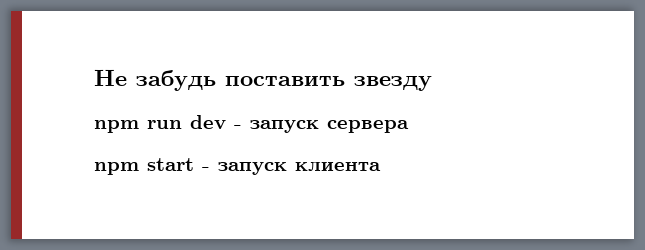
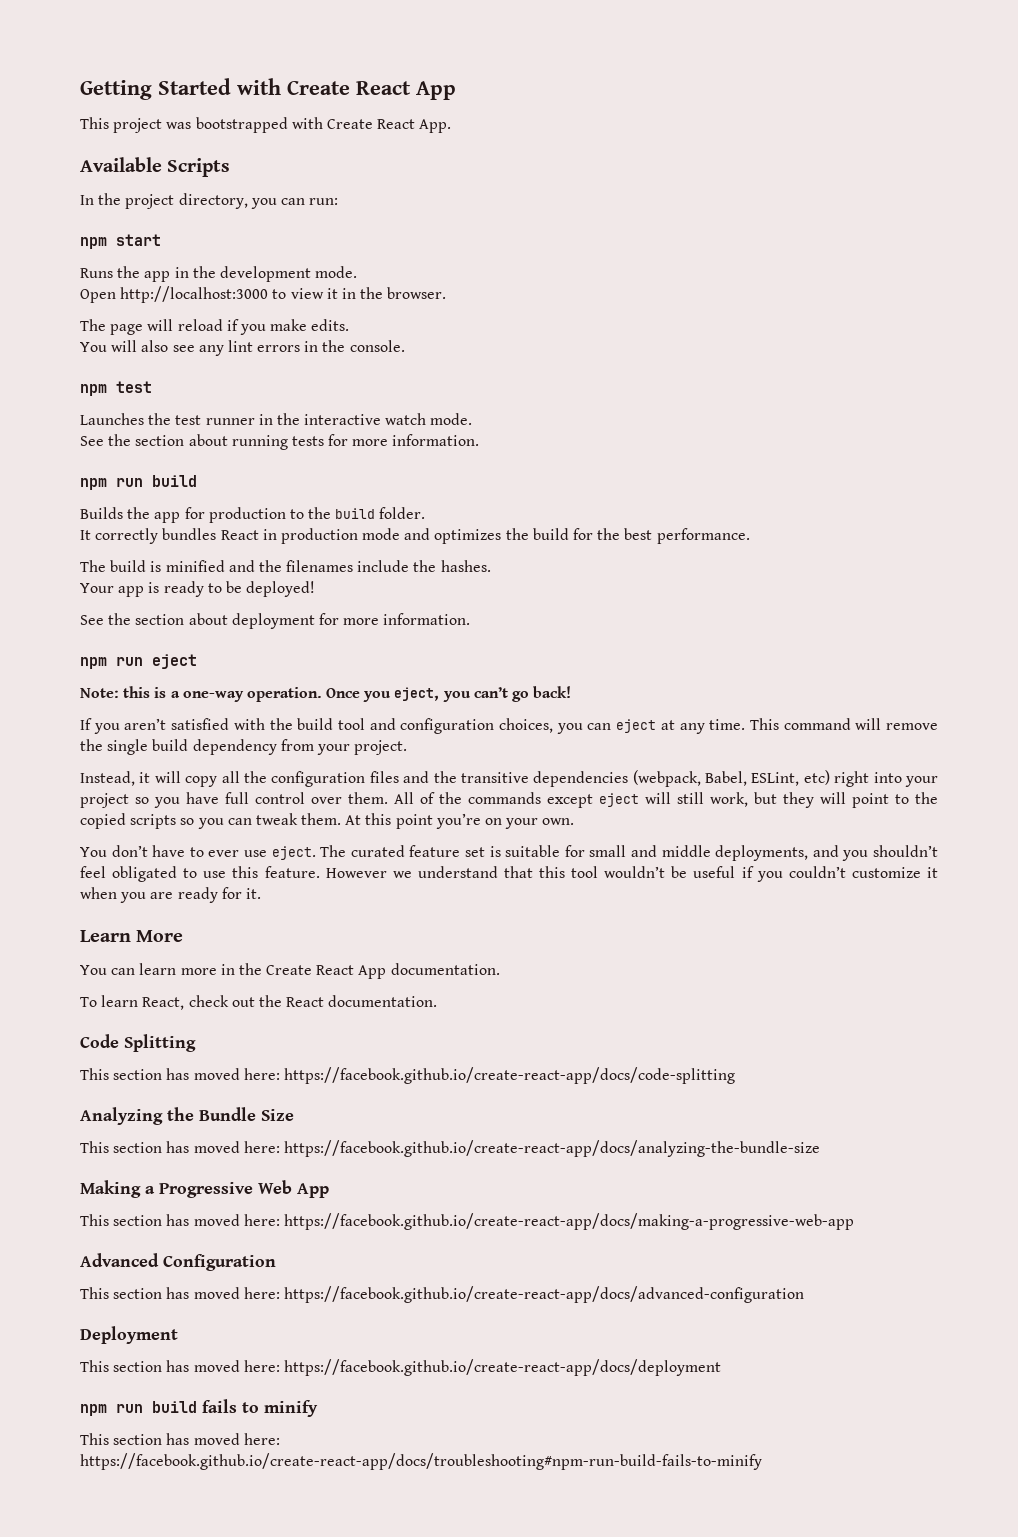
[94,69,432,91] [94,115,409,133] [94,158,381,175] Не забудь поставить звезду // npm run dev - запуск сервера // npm start - запуск клиента -> [80,78,456,100] [80,117,452,133] [80,157,231,177] [80,193,339,209] [80,234,161,249] [80,266,358,282] [80,286,447,303] [80,319,350,335] [80,340,405,356] [80,381,152,396] [80,413,473,425] [80,434,480,450] [80,475,197,490] [80,507,426,523] [80,528,750,544] [80,560,491,572] [80,581,316,597] [80,613,471,629] [80,654,197,669] [80,686,572,702] [80,718,939,734] [80,739,408,755] [80,770,939,787] [80,792,938,808] [80,813,575,829] [80,845,939,861] [80,866,938,882] [80,887,261,903] [80,930,184,942] [80,963,500,979] [80,995,438,1010] [80,1034,196,1052] [80,1067,735,1084] [80,1107,294,1125] [80,1140,820,1157] [80,1180,329,1198] [80,1213,854,1230] [80,1253,276,1271] [80,1286,804,1303] [80,1326,178,1344] [80,1359,721,1376] [80,1399,318,1417] [80,1433,280,1445] [80,1453,762,1470] Getting Started with Create React App // This project was bootstrapped with Create React App. // Available Scripts // In the project directory, you can run: // npm start // Runs the app in the development mode. // Open http://localhost:3000 to view it in the browser. // The page will reload if you make edits. // You will also see any lint errors in the console. // npm test // Launches the test runner in the interactive watch mode. // See the section about running tests for more information. // npm run build // Builds the app for production to the build folder. // It correctly bundles React in production mode and optimizes the build for the best performance. // The build is minified and the filenames include the hashes. // Your app is ready to be deployed! // See the section about deployment for more information. // npm run eject // Note: this is a one-way operation. Once you eject, you can’t go back! // If you aren’t satisfied with the build tool and configuration choices, you can eject at any time. This command will remove the single build dependency from your project. // Instead, it will copy all the configuration files and the transitive dependencies (webpack, Babel, ESLint, etc) right into your project so you have full control over them. All of the commands except eject will still work, but they will point to the copied scripts so you can tweak them. At this point you’re on your own. // You don’t have to ever use eject. The curated feature set is suitable for small and middle deployments, and you shouldn’t feel obligated to use this feature. However we understand that this tool wouldn’t be useful if you couldn’t customize it when you are ready for it. // Learn More // You can learn more in the Create React App documentation. // To learn React, check out the React documentation. // Code Splitting // This section has moved here: https://facebook.github.io/create-react-app/docs/code-splitting // Analyzing the Bundle Size // This section has moved here: https://facebook.github.io/create-react-app/docs/analyzing-the-bundle-size // Making a Progressive Web App // This section has moved here: https://facebook.github.io/create-react-app/docs/making-a-progressive-web-app // Advanced Configuration // This section has moved here: https://facebook.github.io/create-react-app/docs/advanced-configuration // Deployment // This section has moved here: https://facebook.github.io/create-react-app/docs/deployment // npm run build fails to minify // This section has moved here: https://facebook.github.io/create-react-app/docs/troubleshooting#npm-run-build-fails-to-minify

